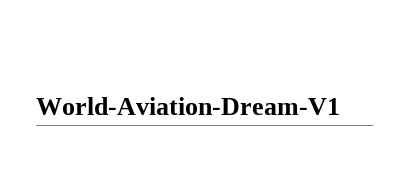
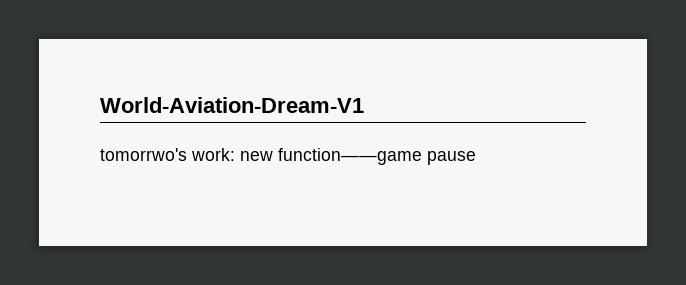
(340, 106) none -> [100,148,476,165] // tomorrwo's work: new function——game pause

